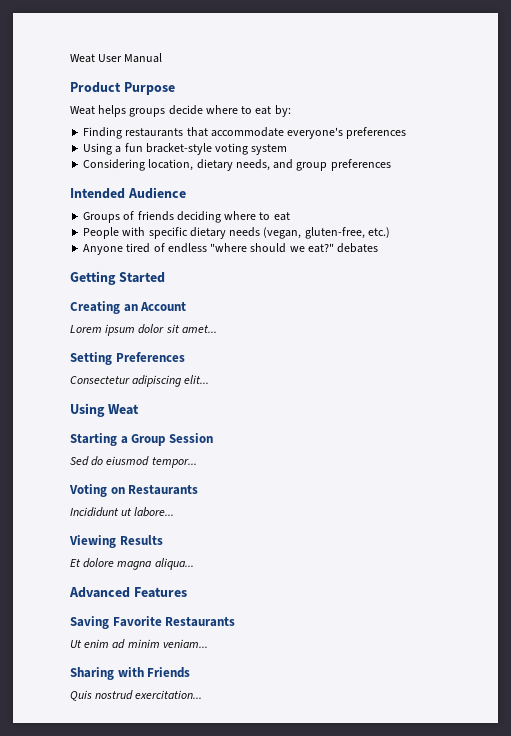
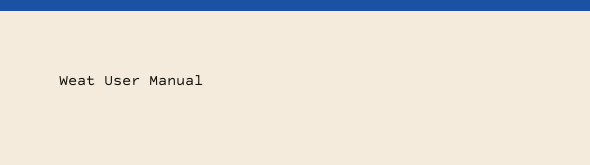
[70,82,175,95] [70,105,291,117] [83,127,407,139] [83,143,288,155] [83,159,391,171] [70,187,186,199] [83,211,290,223] [83,227,390,239] [83,243,379,255] [70,271,165,285] [70,301,187,314] [70,324,217,336] [70,352,185,365] [70,375,210,387] [70,403,139,417] [70,433,213,446] [70,456,197,468] [69,484,199,497] [70,507,175,517] [69,535,163,548] [70,558,194,570] [69,587,187,598] [70,616,236,629] [70,639,208,649] [70,667,191,680] [70,690,203,701] // Product Purpose // Weat helps groups decide where to eat by: // Finding restaurants that accommodate everyone's preferences // Using a fun bracket-style voting system // Considering location, dietary needs, and group preferences // Intended Audience // Groups of friends deciding where to eat // People with specific dietary needs (vegan, gluten-free, etc.) // Anyone tired of endless "where should we eat?" debates // Getting Started // Creating an Account // Lorem ipsum dolor sit amet... // Setting Preferences // Consectetur adipiscing elit... // Using Weat // Starting a Group Session // Sed do eiusmod tempor... // Voting on Restaurants // Incididunt ut labore... // Viewing Results // Et dolore magna aliqua... // Advanced Features // Saving Favorite Restaurants // Ut enim ad minim veniam... // Sharing with Friends // Quis nostrud exercitation... -> (203, 80) none

